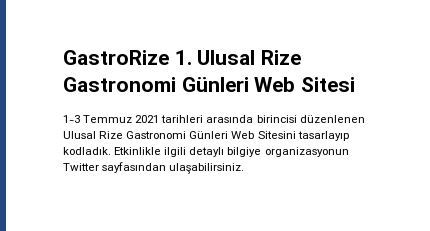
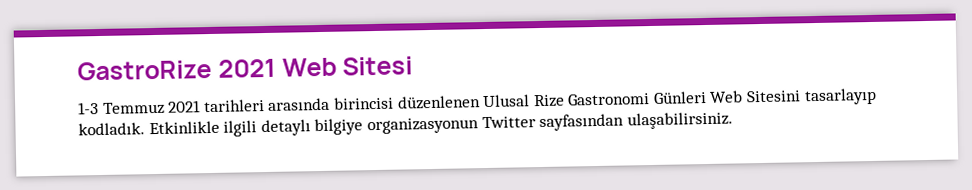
[174,50,302,65] [63,77,249,92] 1. Ulusal Rize Gastronomi Günleri -> [217,58,276,78] 2021

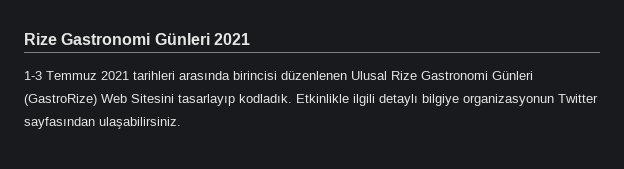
[77,56,414,81] GastroRize 2021 Web Sitesi -> [24,33,250,45] Rize Gastronomi Günleri 2021
(707, 97) none -> [24,94,97,106] (GastroRize)

